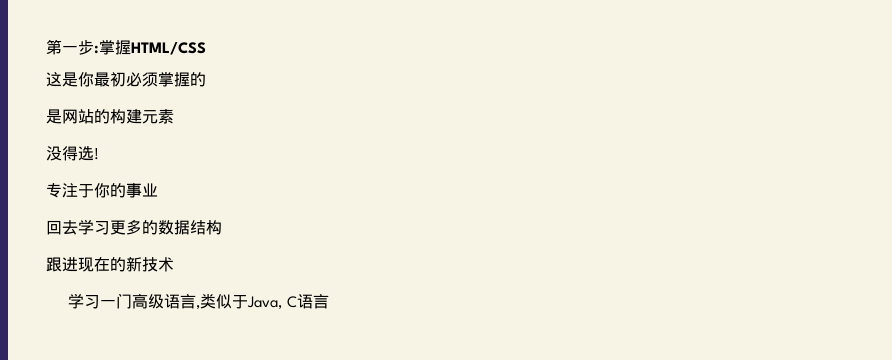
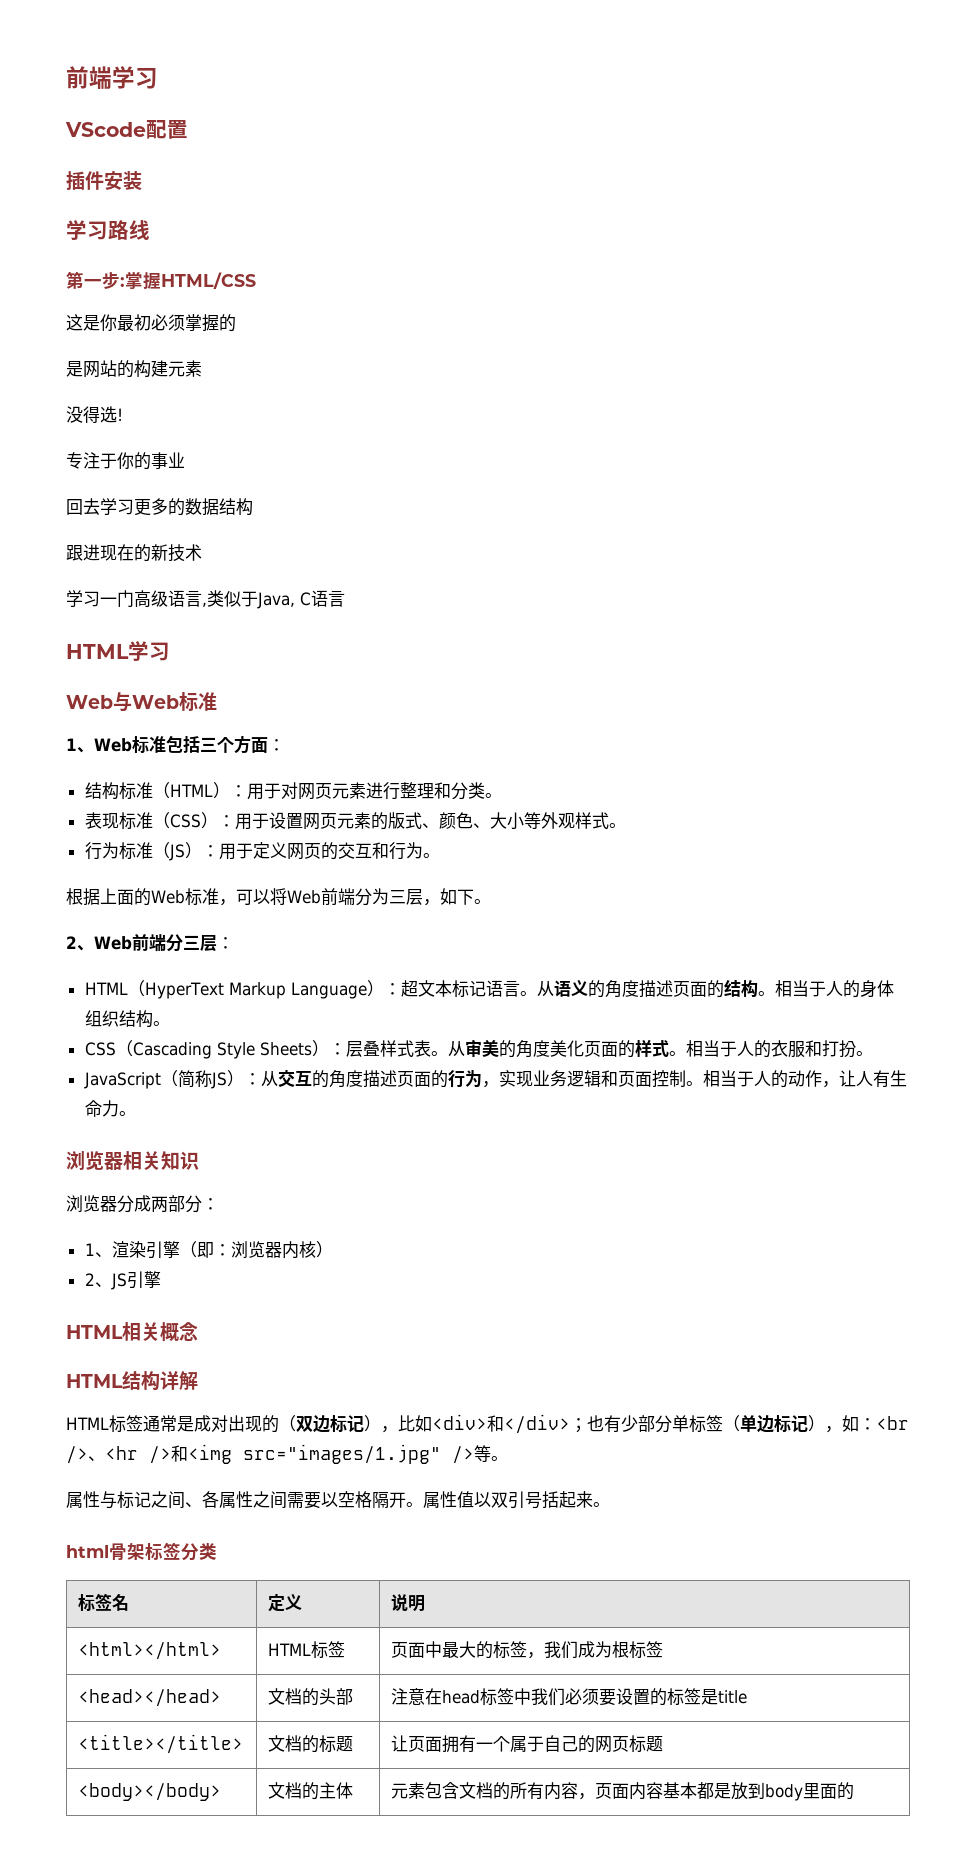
(46, 47) none -> [66,66,158,89] [65,120,188,139] [66,171,142,190] [66,220,150,240] 前端学习 // VScode配置 // 插件安装 // 学习路线 //
(329, 301) none -> [66,641,170,661] [66,692,217,712] [66,735,285,754] [84,782,502,800] [84,812,626,830] [84,842,440,861] [66,888,491,906] [66,934,234,952] [84,979,894,999] [84,1010,170,1028] [84,1039,873,1059] [83,1070,907,1089] [84,1100,136,1117] [66,1151,199,1170] [66,1195,219,1213] [84,1241,333,1259] [84,1271,161,1290] [66,1322,198,1342] [66,1371,198,1391] [66,1414,909,1434] [66,1444,508,1464] [66,1491,610,1509] [66,1542,217,1561] [78,1593,130,1611] [268,1594,303,1612] [391,1594,426,1612] [78,1642,222,1660] [268,1641,346,1659] [391,1641,664,1659] [78,1689,222,1707] [268,1688,354,1706] [391,1688,748,1706] [78,1734,244,1754] [268,1735,354,1753] [391,1735,664,1753] [78,1783,222,1801] [268,1782,354,1800] [391,1782,855,1801] // HTML学习 // Web与Web标准 // 1、Web标准包括三个方面： // 结构标准（HTML）：用于对网页元素进行整理和分类。 // 表现标准（CSS）：用于设置网页元素的版式、颜色、大小等外观样式。 // 行为标准（JS）：用于定义网页的交互和行为。 // 根据上面的Web标准，可以将Web前端分为三层，如下。 // 2、Web前端分三层： // HTML（HyperText Markup Language）：超文本标记语言。从语义的角度描述页面的结构。相当于人的身体组织结构。 // CSS（Cascading Style Sheets）：层叠样式表。从审美的角度美化页面的样式。相当于人的衣服和打扮。 // JavaScript（简称JS）：从交互的角度描述页面的行为，实现业务逻辑和页面控制。相当于人的动作，让人有生命力。 // 浏览器相关知识 // 浏览器分成两部分： // 1、渲染引擎（即：浏览器内核） // 2、JS引擎 // HTML相关概念 // HTML结构详解 // HTML标签通常是成对出现的（双边标记），比如<div>和</div>；也有少部分单标签（单边标记），如：<br />、<hr />和<img src="images/1.jpg" />等。 // 属性与标记之间、各属性之间需要以空格隔开。属性值以双引号括起来。 // html骨架标签分类 // 标签名 | 定义 | 说明 // <html></html> | HTML标签 | 页面中最大的标签，我们成为根标签 // <head></head> | 文档的头部 | 注意在head标签中我们必须要设置的标签是title // <title></title> | 文档的标题 | 让页面拥有一个属于自己的网页标题 // <body></body> | 文档的主体 | 元素包含文档的所有内容，页面内容基本都是放到body里面的

